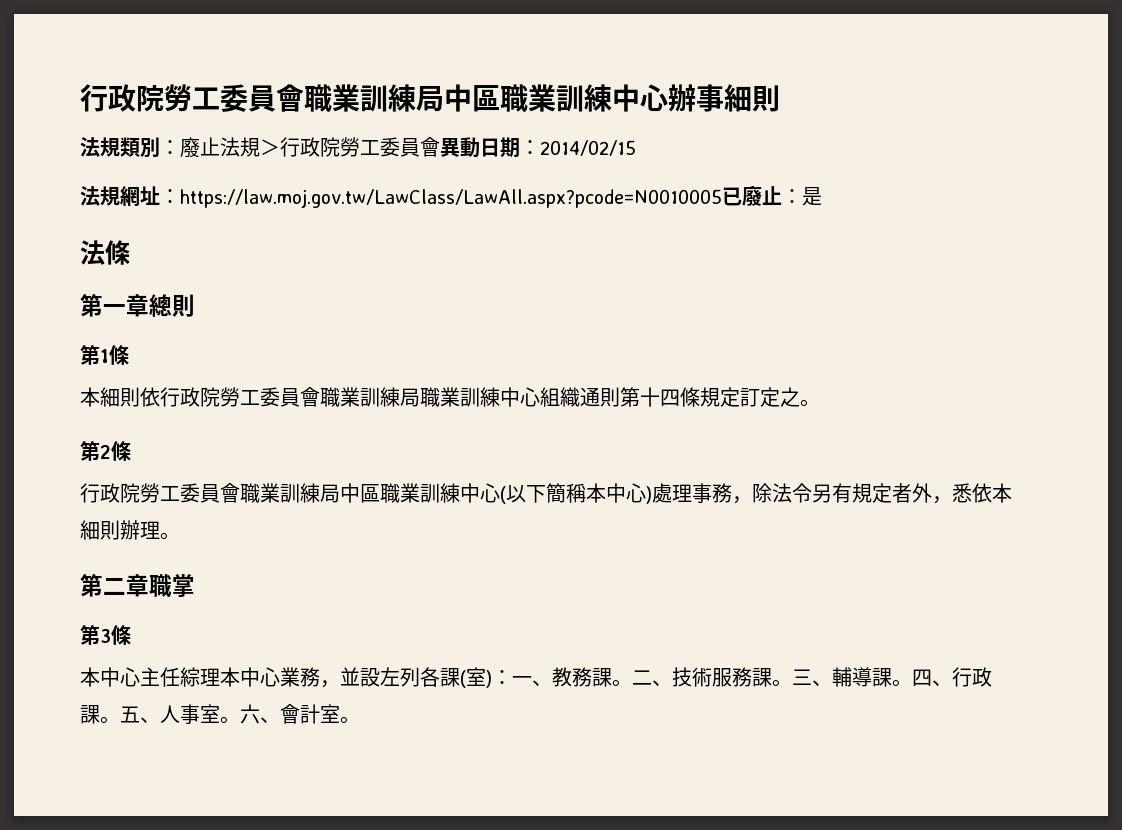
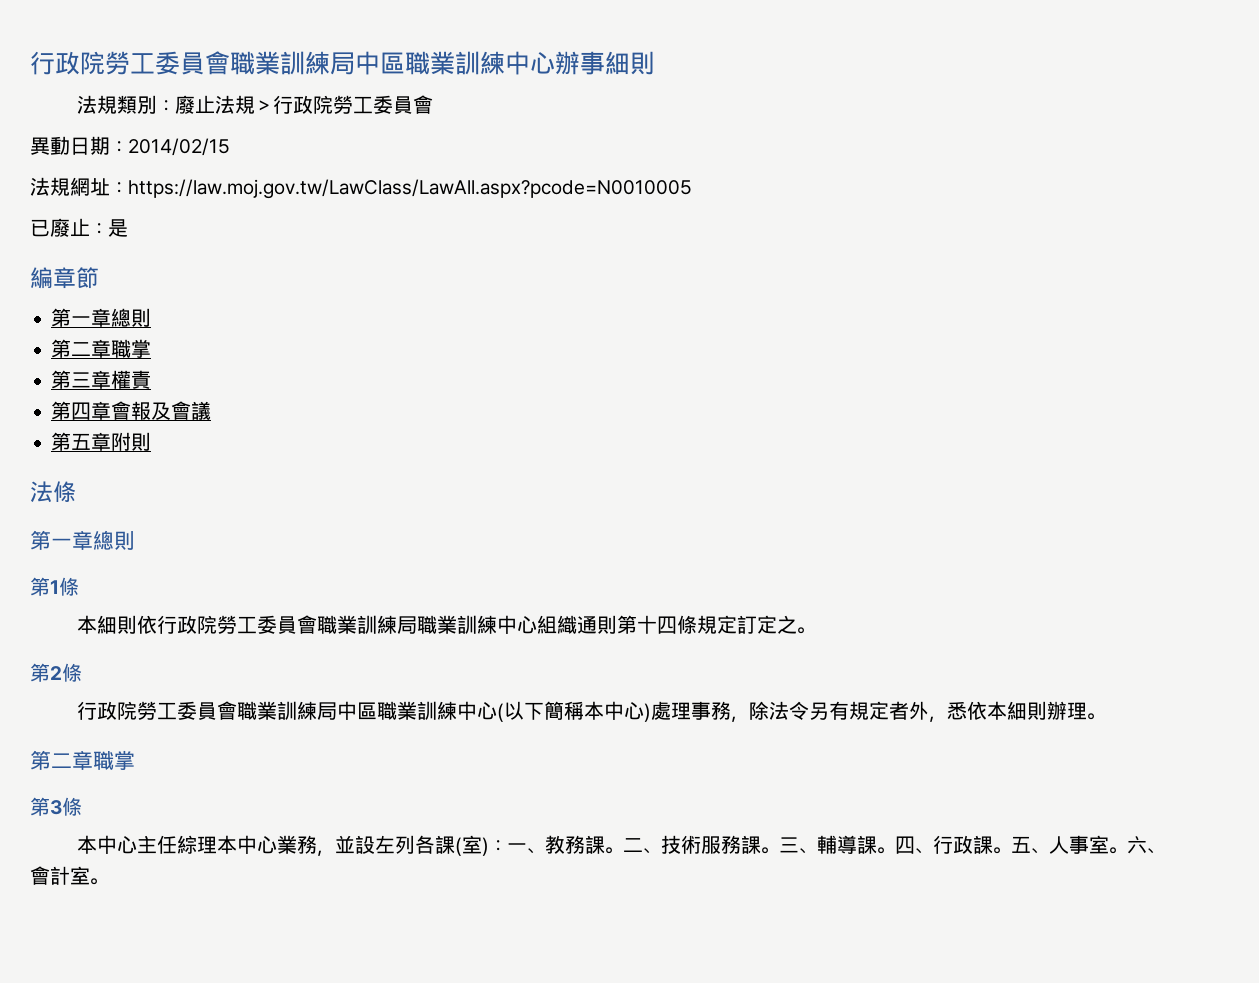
(440, 147) none -> (433, 104) //
(722, 198) none -> (692, 189) //
(822, 196) none -> [30,267,99,289] [51,308,152,327] [51,339,152,358] [51,370,152,389] [51,401,212,420] [51,432,152,451] // 編章節 // 第一章總則 // 第二章職掌 // 第三章權責 // 第四章會報及會議 // 第五章附則

